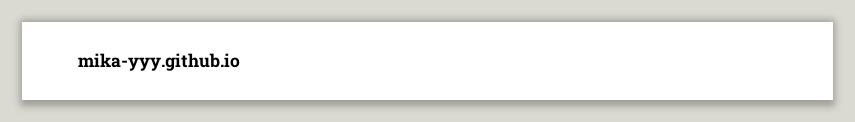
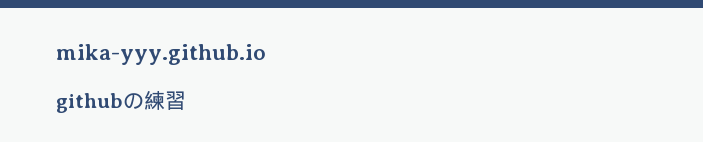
(240, 62) none -> [56,91,186,113] // githubの練習

